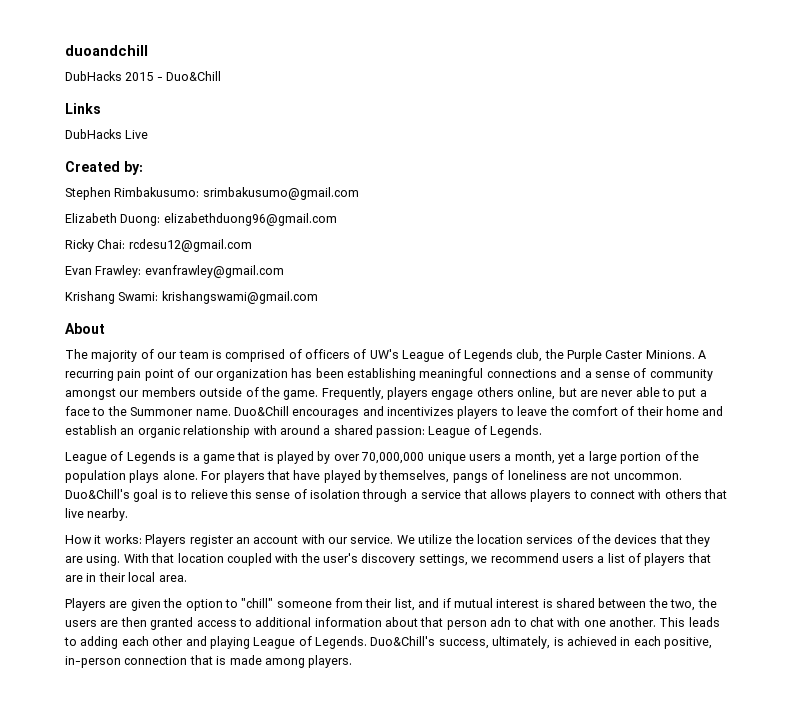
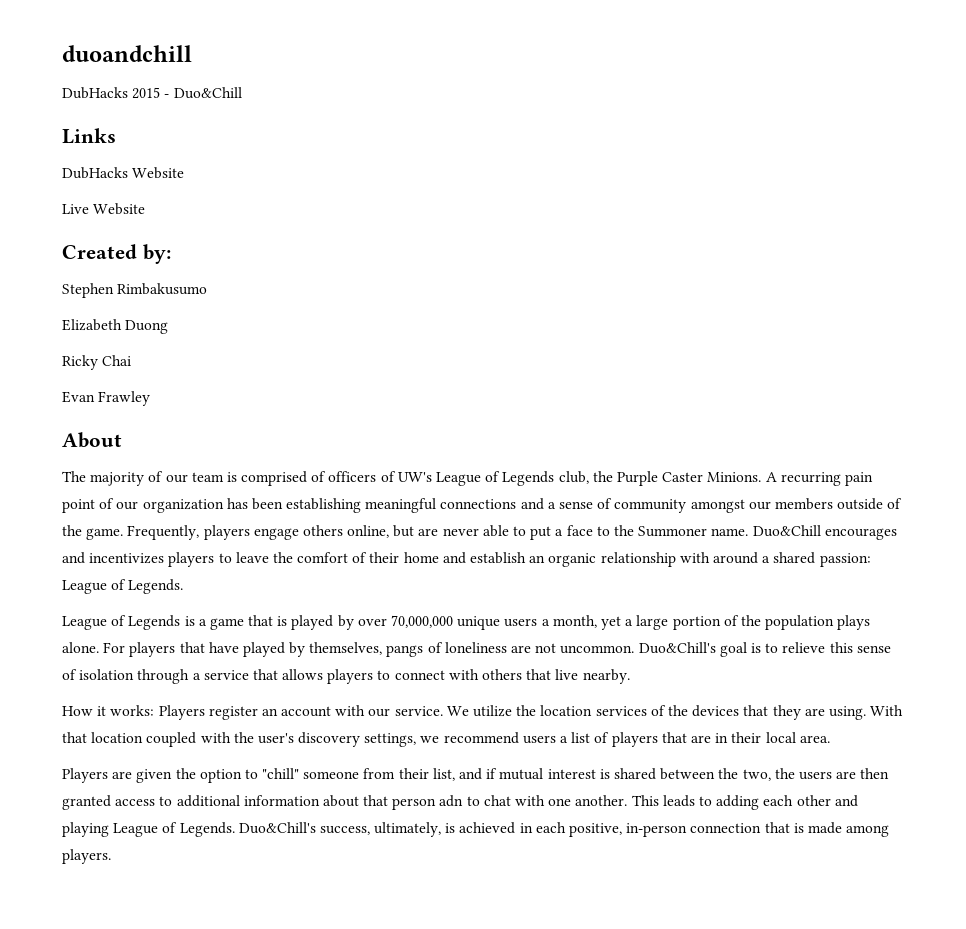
(122, 134) none -> [132,167,185,179] Website //
(149, 134) none -> [93,203,146,215] Website
[114,187,359,200] Rimbakusumo: srimbakusumo@gmail.com -> [117,283,208,295] Rimbakusumo
[120,213,337,226] Duong: elizabethduong96@gmail.com -> [125,320,169,334] Duong
[97,239,252,252] Chai: rcdesu12@gmail.com -> [102,355,132,366] Chai
[95,265,284,278] [65,291,318,304] Frawley: evanfrawley@gmail.com // Krishang Swami: krishangswami@gmail.com -> [98,391,151,406] Frawley

